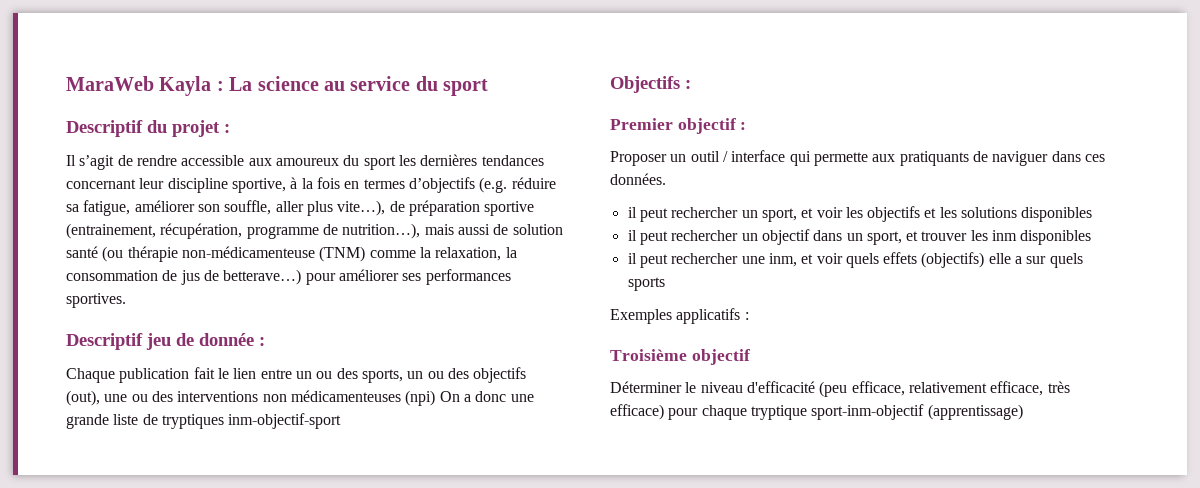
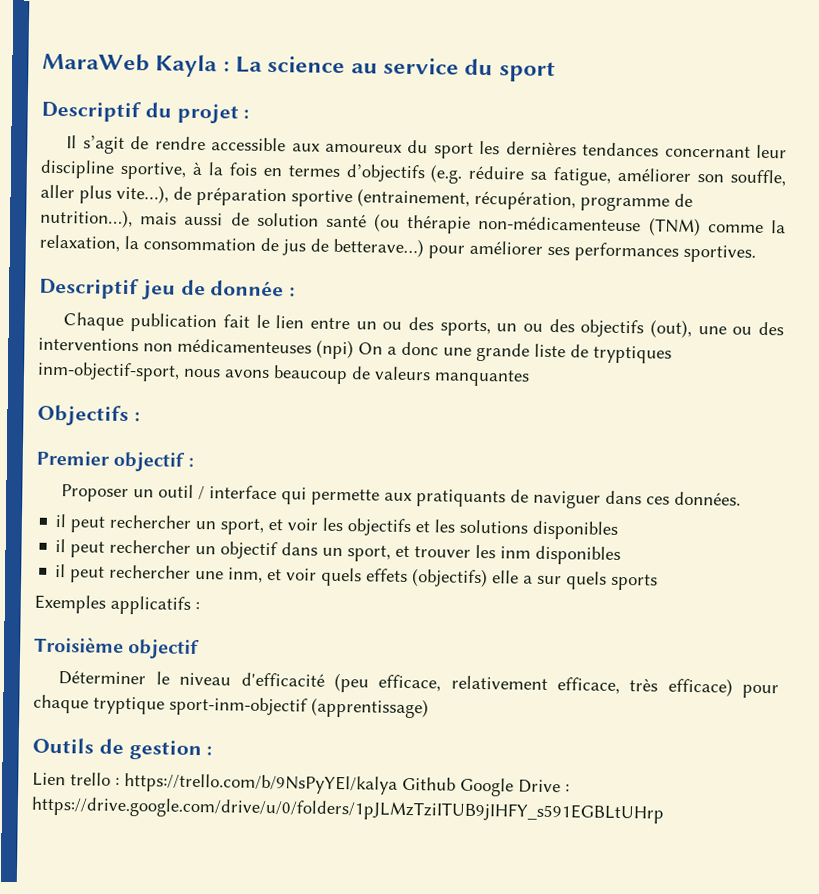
[228,413,342,429] inm-objectif-sport -> [37,361,530,387] inm-objectif-sport, nous avons beaucoup de valeurs manquantes
(1023, 412) none -> [32,737,213,761] [32,772,570,797] [31,796,664,824] // Outils de gestion : // Lien trello : https://trello.com/b/9NsPyYEl/kalya Github Google Drive : https://drive.google.com/drive/u/0/folders/1pJLMzTziITUB9jIHFY_s591EGBLtUHrp

